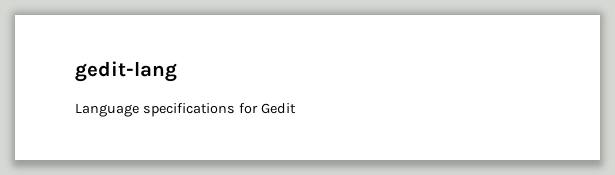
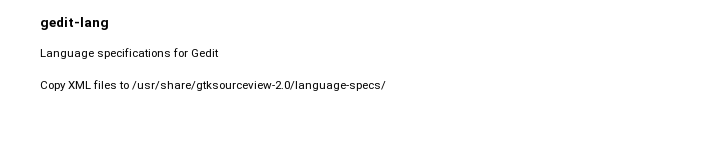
(296, 108) none -> [40,80,387,91] // Copy XML files to /usr/share/gtksourceview-2.0/language-specs/

